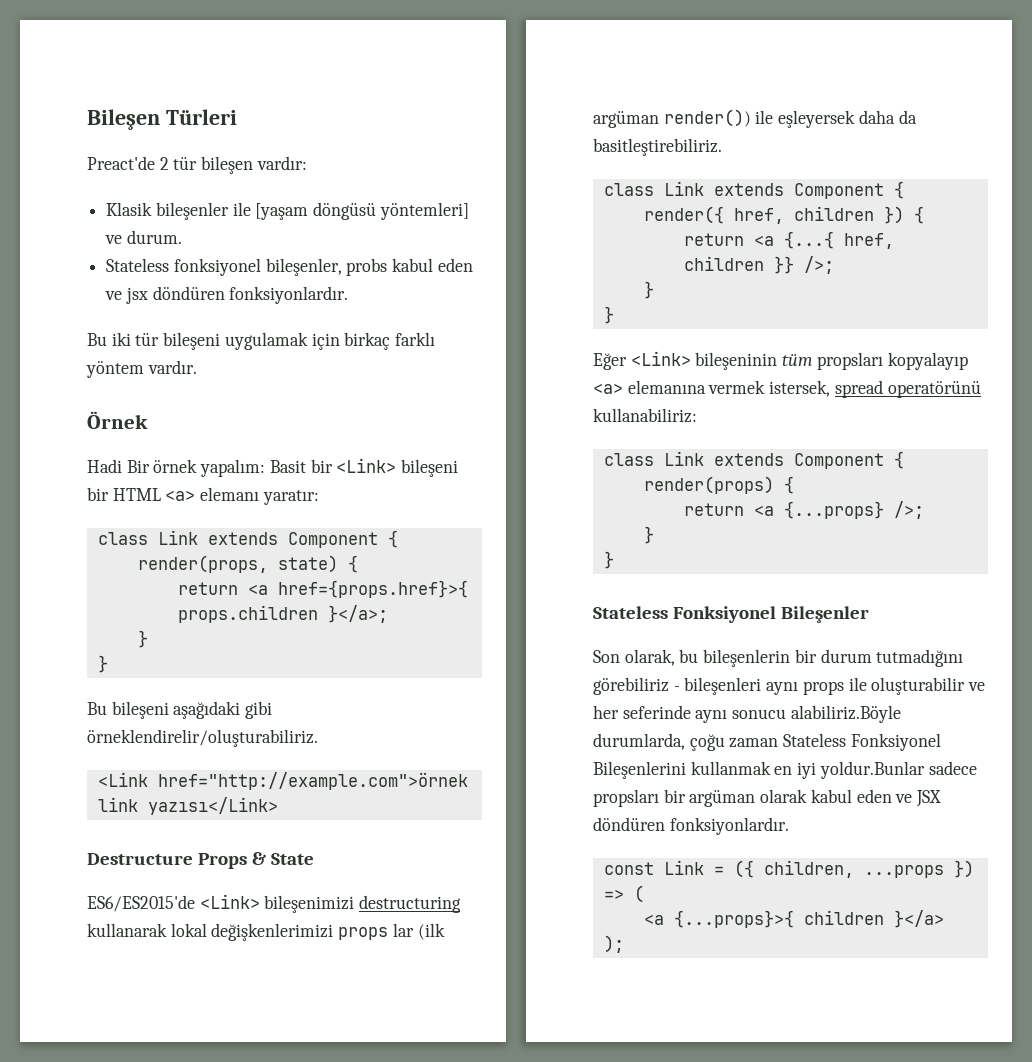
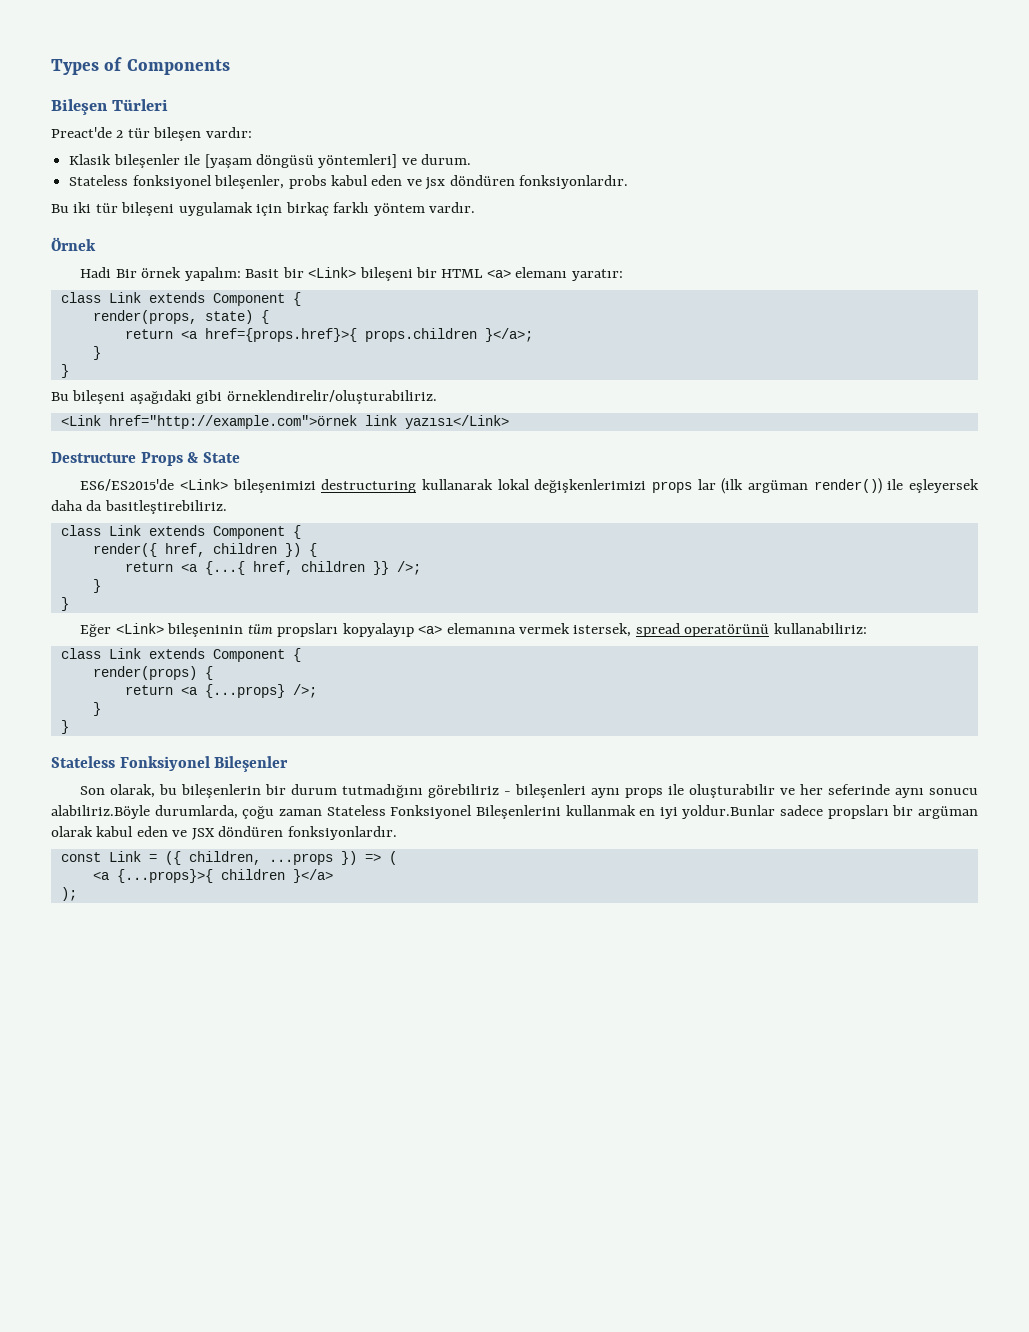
(87, 119) none -> [51,57,230,75] Types of Components //

